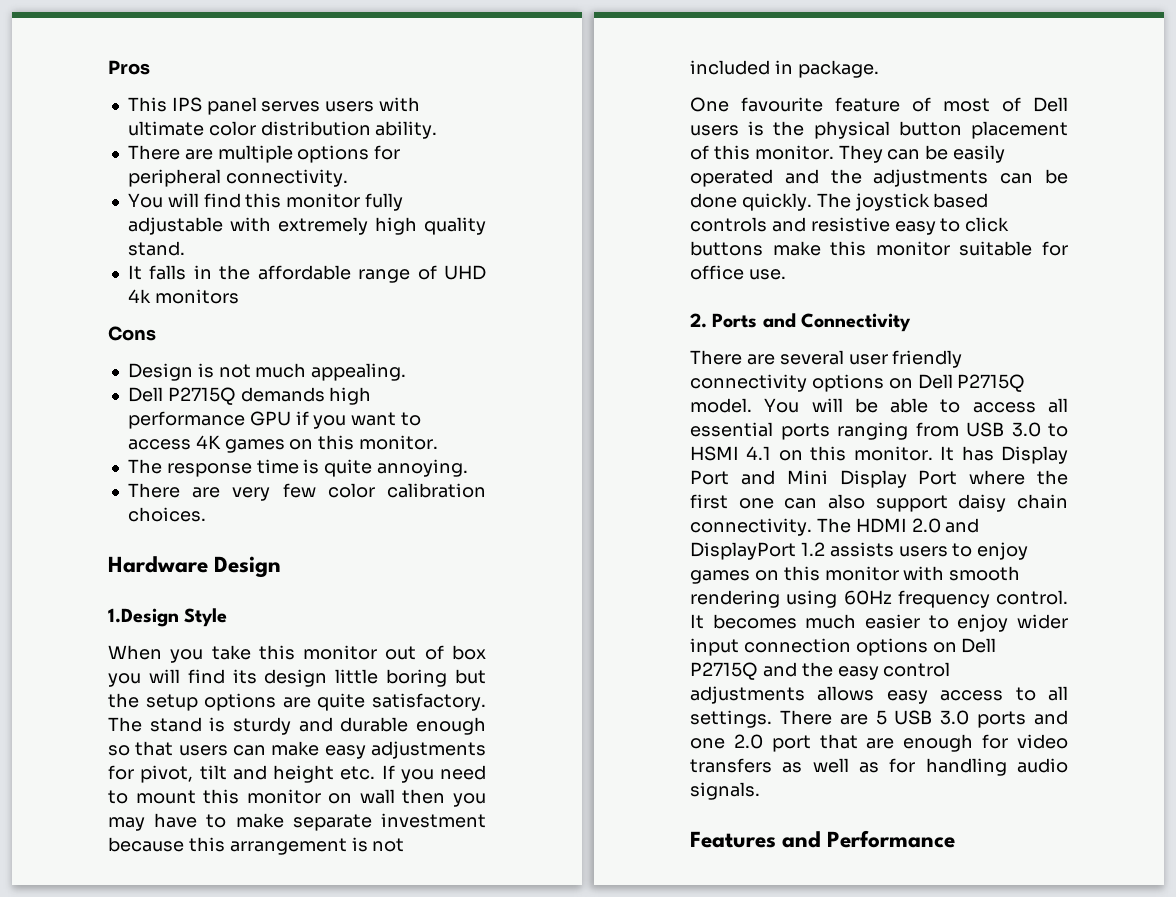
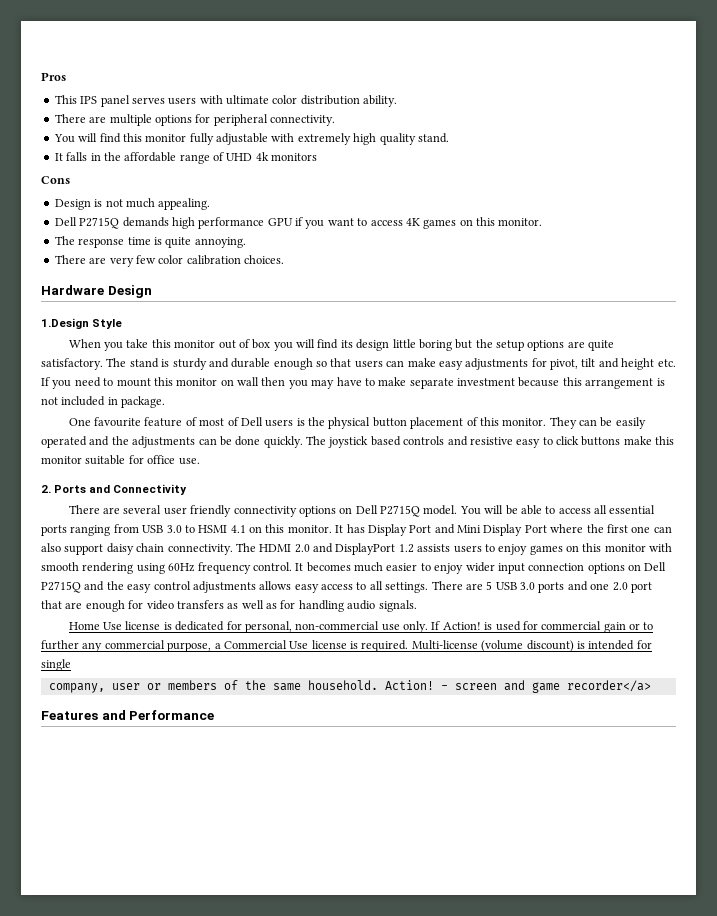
(760, 791) none -> [68,621,654,633] [41,640,652,652] [41,659,71,671] [48,680,651,693] // Home Use license is dedicated for personal, non-commercial use only. If Action! is used for commercial gain or to further any commercial purpose, a Commercial Use license is required. Multi-license (volume discount) is intended for single // company, user or members of the same household. Action! - screen and game recorder</a>

